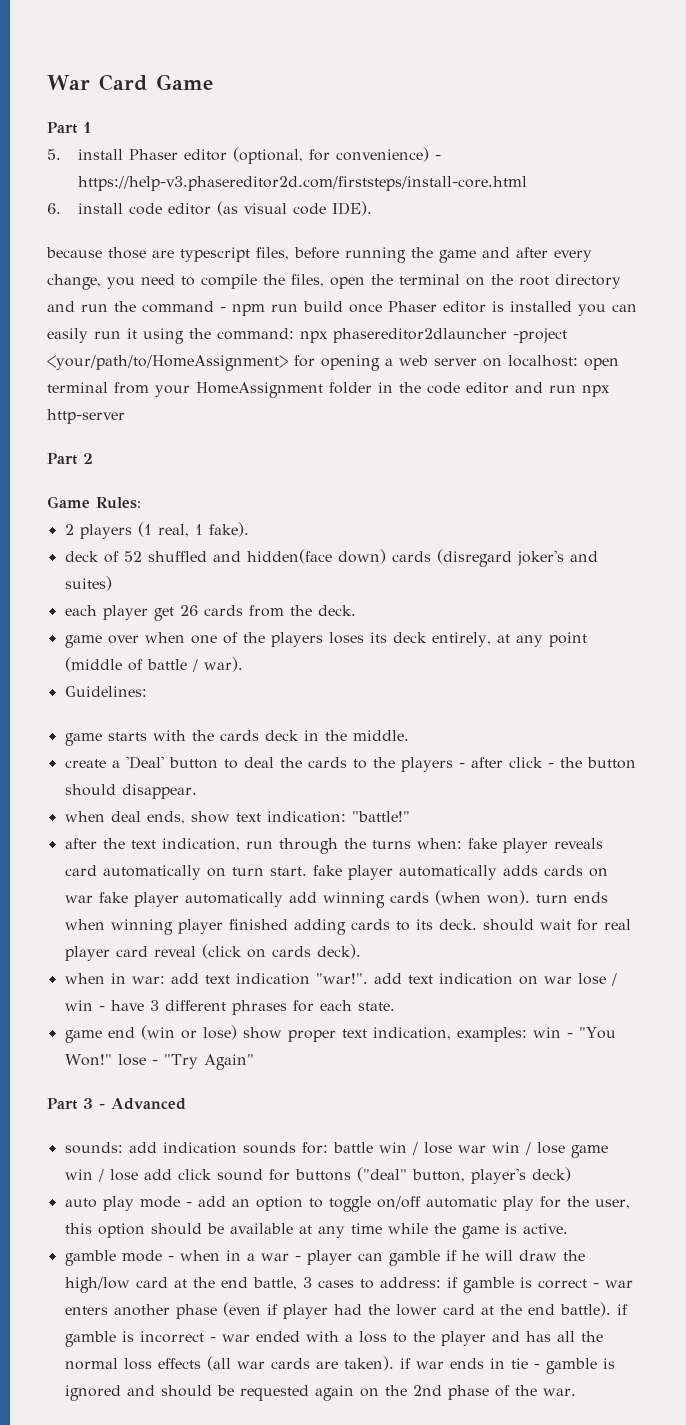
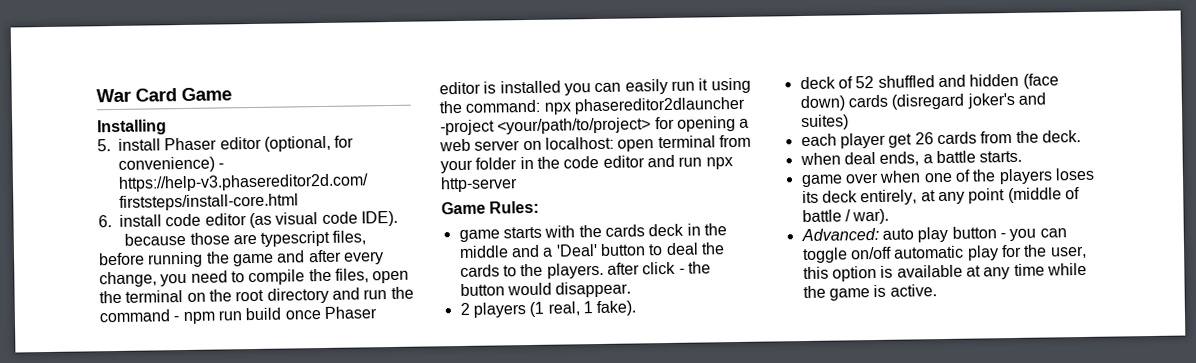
[47,122,92,134] Part 1 -> [97,119,167,136] Installing
[47,355,288,371] <your/path/to/HomeAssignment> -> [497,117,652,135] <your/path/to/project>
[196,382,323,398] HomeAssignment -> (473, 166) none
[47,453,93,465] // Part 2 -> (518, 184) none
(141, 503) none -> [458,223,727,243] [458,242,725,259] [459,261,711,279] [459,281,632,298] // game starts with the cards deck in the middle and a 'Deal' button to deal the cards to the players. after click - the button would disappear.
[246,549,332,564] hidden(face -> [969,73,1059,89] hidden (face
(356, 610) none -> [799,150,1023,166] // when deal ends, a battle starts.
[64,686,147,697] [64,730,409,746] [64,756,636,772] [64,784,197,799] [64,811,410,824] [64,838,603,854] [64,865,608,880] [64,890,608,908] [64,919,631,935] [64,944,361,961] [64,973,617,986] [64,1000,395,1015] [64,1025,616,1043] [64,1054,254,1070] [47,1098,186,1110] [64,1142,608,1158] [64,1167,571,1184] [64,1196,323,1211] Guidelines: // game starts with the cards deck in the middle. // create a 'Deal' button to deal the cards to the players - after click - the button should disappear. // when deal ends, show text indication: "battle!" // after the text indication, run through the turns when: fake player reveals card automatically on turn start. fake player automatically adds cards on war fake player automatically add winning cards (when won). turn ends when winning player finished adding cards to its deck. should wait for real player card reveal (click on cards deck). // when in war: add text indication "war!". add text indication on war lose / win - have 3 different phrases for each state. // game end (win or lose) show proper text indication, examples: win - "You Won!" lose - "Try Again" // Part 3 - Advanced // sounds: add indication sounds for: battle win / lose war win / lose game win / lose add click sound for buttons ("deal" button, player's deck) // auto play mode - add an option to -> [800,226,1067,243] Advanced: auto play button - you can
[150,1223,224,1235] should be -> [880,265,894,278] is
[64,1250,585,1266] [64,1277,633,1293] [64,1302,628,1319] [64,1331,603,1347] [64,1356,615,1374] [64,1385,576,1401] // gamble mode - when in a war - player can gamble if he will draw the high/low card at the end battle, 3 cases to address: if gamble is correct - war enters another phase (even if player had the lower card at the end battle). if gamble is incorrect - war ended with a loss to the player and has all the normal loss effects (all war cards are taken). if war ends in tie - gamble is ignored and should be requested again on the 2nd phase of the war. -> (937, 290) none

